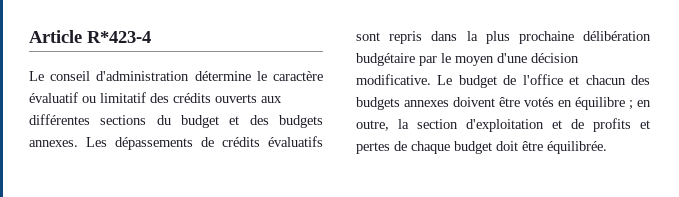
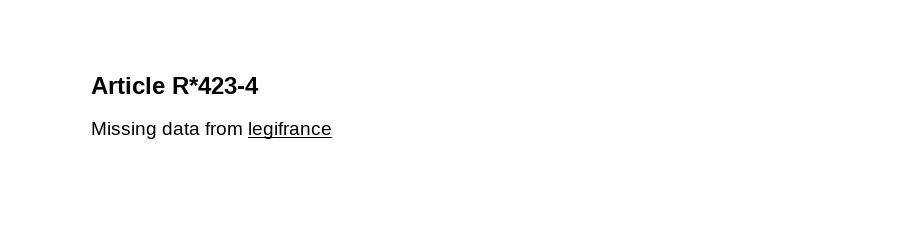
[29,71,323,81] [29,92,282,103] [29,114,323,128] [29,136,323,150] [356,31,651,44] [356,53,579,66] [356,74,650,88] [356,97,651,110] [356,118,650,132] [356,141,607,154] Le conseil d'administration détermine le caractère évaluatif ou limitatif des crédits ouverts aux différentes sections du budget et des budgets annexes. Les dépassements de crédits évaluatifs sont repris dans la plus prochaine délibération budgétaire par le moyen d'une décision modificative. Le budget de l'office et chacun des budgets annexes doivent être votés en équilibre ; en outre, la section d'exploitation et de profits et pertes de chaque budget doit être équilibrée. -> [91,122,333,139] Missing data from legifrance

